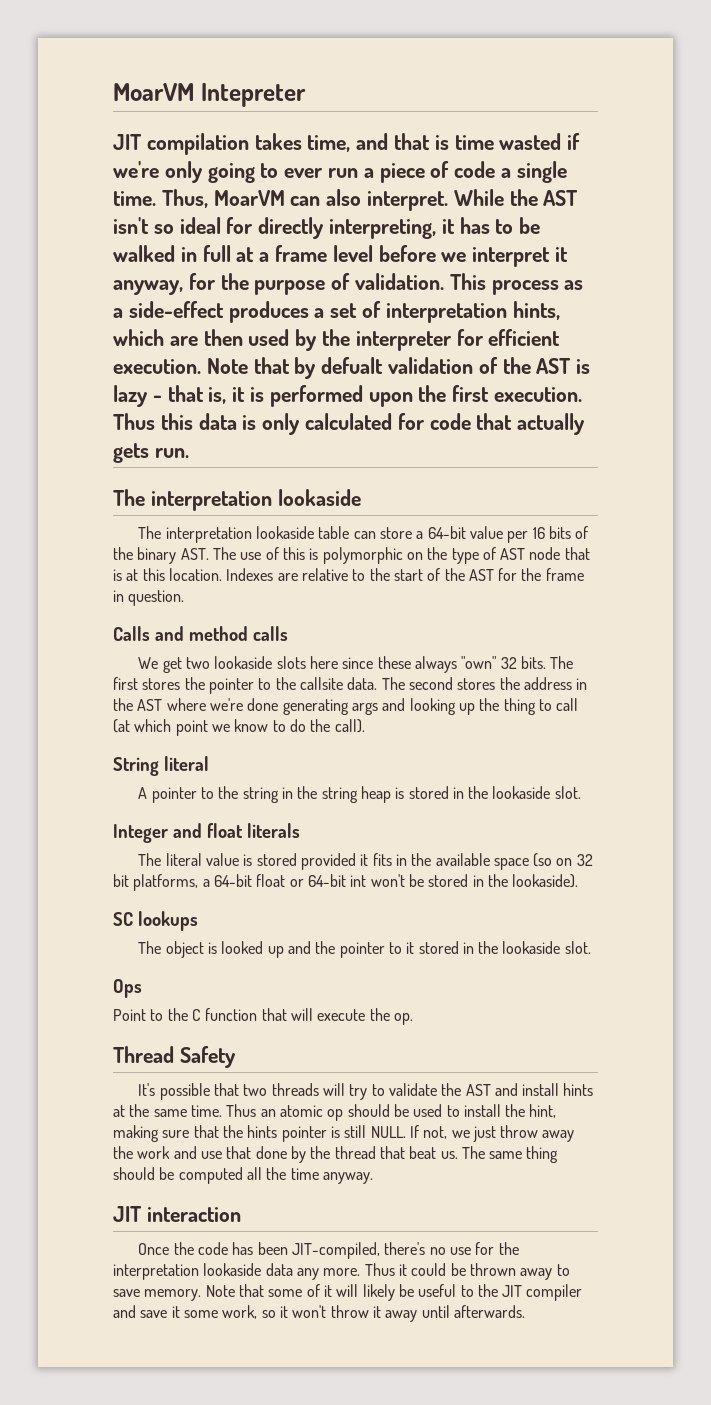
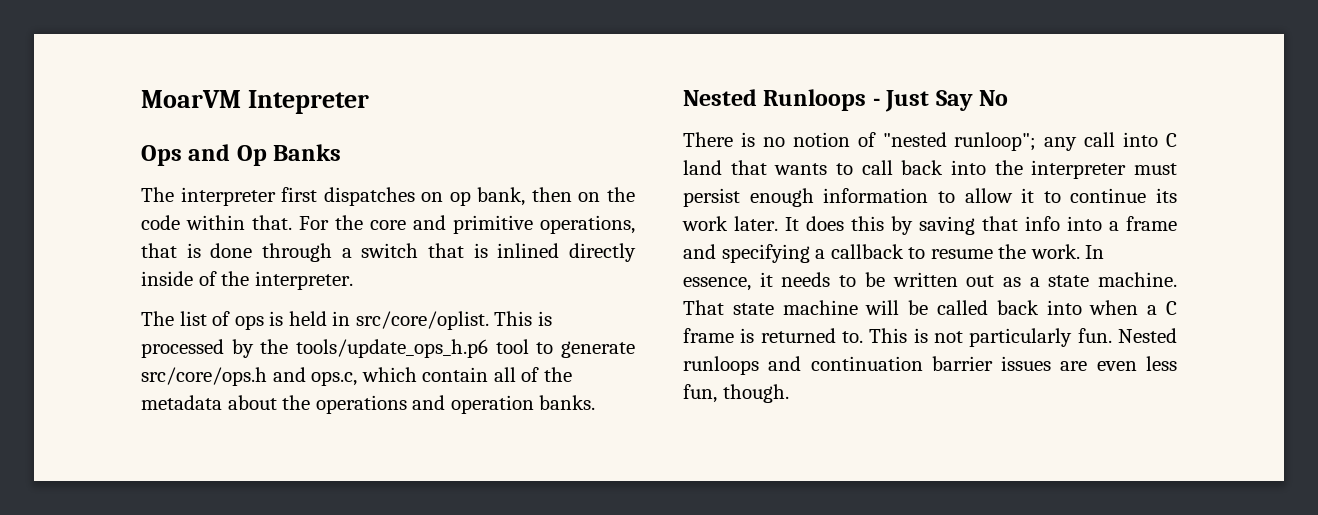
[113,133,581,155] [113,161,567,183] [113,189,579,211] [113,217,541,239] [113,245,569,267] [113,273,584,295] [113,301,560,323] [113,329,561,351] [113,357,591,379] [113,385,583,407] [113,413,586,435] [113,443,189,463] [113,489,361,511] [138,526,589,543] [113,547,590,564] [113,568,584,581] [113,590,185,606] [113,626,288,641] [138,656,574,673] [113,677,588,694] [113,698,579,715] [113,719,365,736] [113,756,209,776] [138,786,581,803] [113,823,300,843] [138,853,593,870] [113,874,579,891] [113,911,198,931] [138,941,591,958] [113,979,142,998] [113,1008,413,1025] [113,1046,236,1068] [138,1083,594,1100] [113,1104,557,1121] [113,1125,575,1142] [113,1146,559,1163] [113,1167,373,1184] [113,1206,241,1222] [138,1242,519,1259] [113,1263,570,1280] [113,1284,583,1301] [113,1305,525,1322] JIT compilation takes time, and that is time wasted if we're only going to ever run a piece of code a single time. Thus, MoarVM can also interpret. While the AST isn't so ideal for directly interpreting, it has to be walked in full at a frame level before we interpret it anyway, for the purpose of validation. This process as a side-effect produces a set of interpretation hints, which are then used by the interpreter for efficient execution. Note that by defualt validation of the AST is lazy - that is, it is performed upon the first execution. Thus this data is only calculated for code that actually gets run. // The interpretation lookaside // The interpretation lookaside table can store a 64-bit value per 16 bits of the binary AST. The use of this is polymorphic on the type of AST node that is at this location. Indexes are relative to the start of the AST for the frame in question. // Calls and method calls // We get two lookaside slots here since these always "own" 32 bits. The first stores the pointer to the callsite data. The second stores the address in the AST where we're done generating args and looking up the thing to call (at which point we know to do the call). // String literal // A pointer to the string in the string heap is stored in the lookaside slot. // Integer and float literals // The literal value is stored provided it fits in the available space (so on 32 bit platforms, a 64-bit float or 64-bit int won't be stored in the lookaside). // SC lookups // The object is looked up and the pointer to it stored in the lookaside slot. // Ops // Point to the C function that will execute the op. // Thread Safety // It's possible that two threads will try to validate the AST and install hints at the same time. Thus an atomic op should be used to install the hint, making sure that the hints pointer is still NULL. If not, we just throw away the work and use that done by the thread that beat us. The same thing should be computed all the time anyway. // JIT interaction // Once the code has been JIT-compiled, there's no use for the interpretation lookaside data any more. Thus it could be thrown away to save memory. Note that some of it will likely be useful to the JIT compiler and save it some work, so it won't throw it away until afterwards. -> [141,144,342,166] [141,187,635,206] [141,215,635,234] [141,243,636,262] [141,271,353,290] [141,311,552,330] [141,339,635,358] [141,367,572,386] [141,395,596,414] [683,89,1009,112] [683,132,1177,151] [683,160,1177,179] [683,188,1177,207] [682,216,1177,235] [683,244,1105,263] [683,272,1177,291] [683,300,1177,315] [683,328,1177,347] [683,356,1177,375] [683,384,789,403] Ops and Op Banks // The interpreter first dispatches on op bank, then on the code within that. For the core and primitive operations, that is done through a switch that is inlined directly inside of the interpreter. // The list of ops is held in src/core/oplist. This is processed by the tools/update_ops_h.p6 tool to generate src/core/ops.h and ops.c, which contain all of the metadata about the operations and operation banks. // Nested Runloops - Just Say No // There is no notion of "nested runloop"; any call into C land that wants to call back into the interpreter must persist enough information to allow it to continue its work later. It does this by saving that info into a frame and specifying a callback to resume the work. In essence, it needs to be written out as a state machine. That state machine will be called back into when a C frame is returned to. This is not particularly fun. Nested runloops and continuation barrier issues are even less fun, though.

